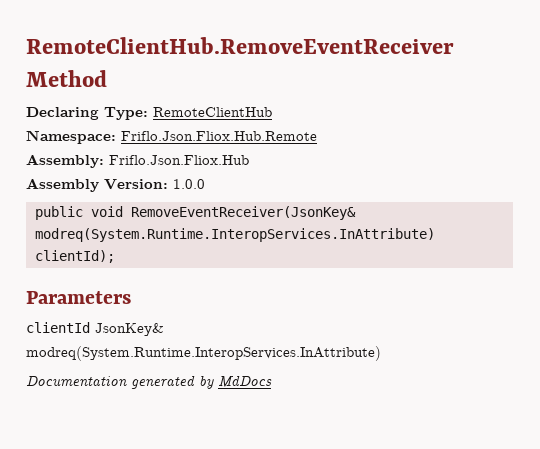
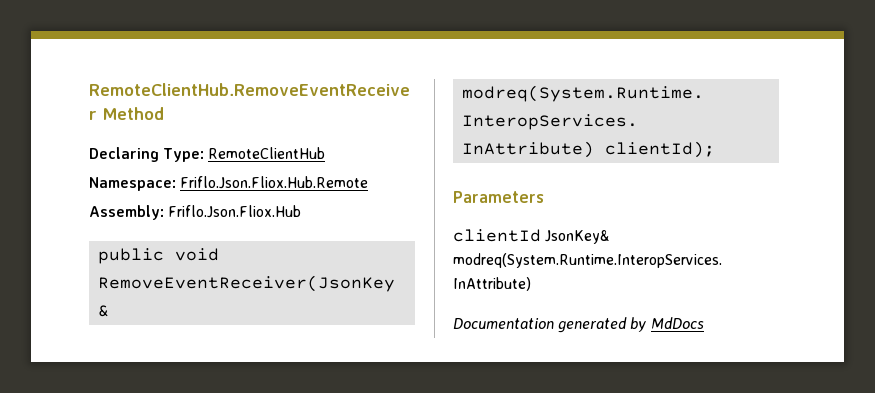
[26,178,205,192] // Assembly Version: 1.0.0 -> (302, 211) none

